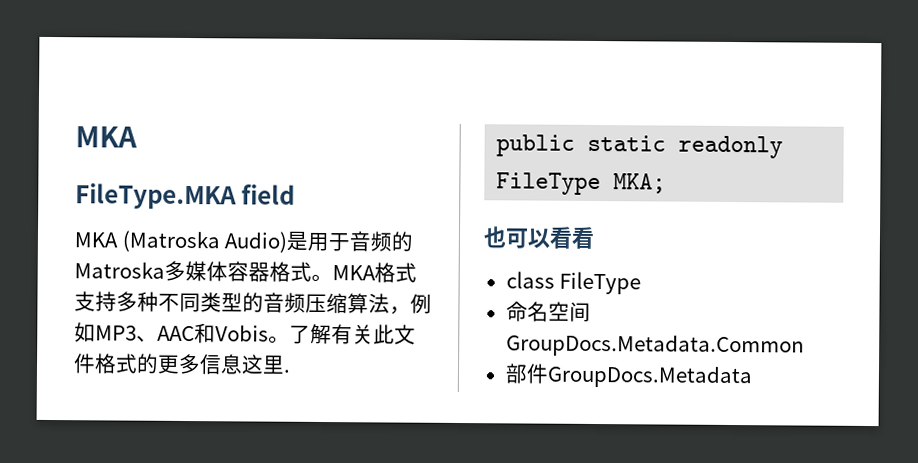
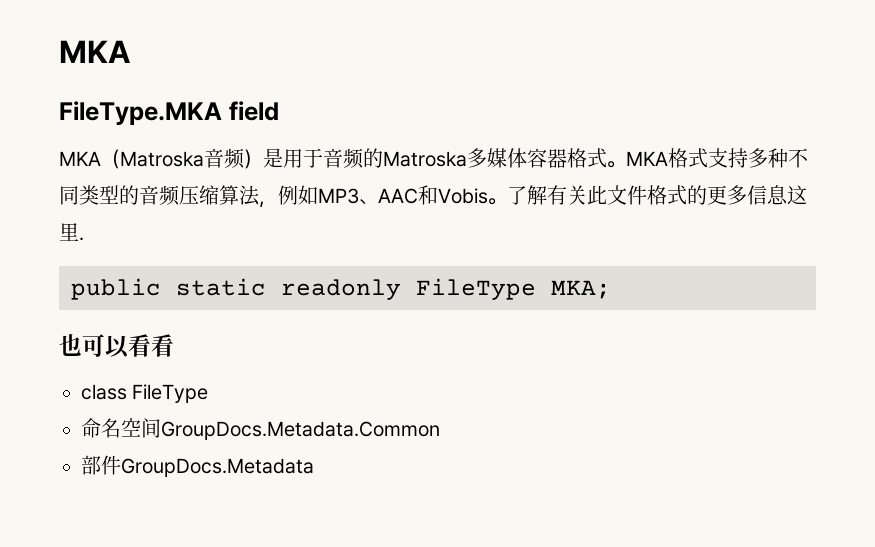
[121,230,288,253] (Matroska Audio) -> [101,148,263,169] （Matroska音频）

